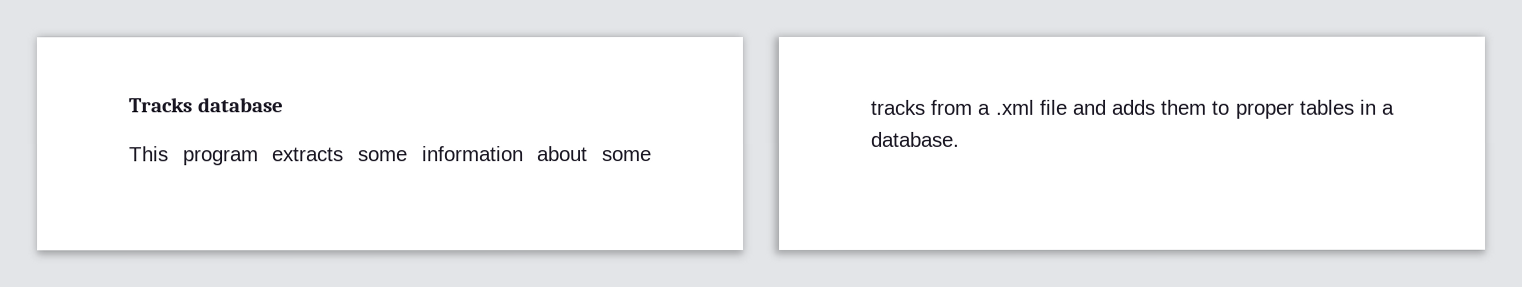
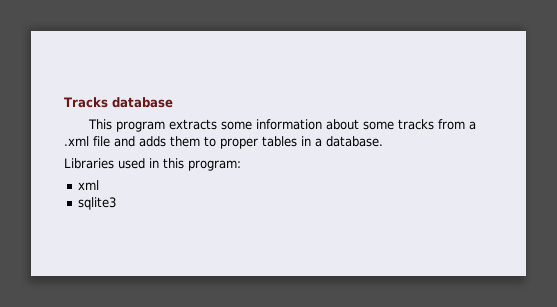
(960, 139) none -> [64,158,241,171] [78,180,100,190] [78,197,117,210] // Libraries used in this program: // xml // sqlite3

